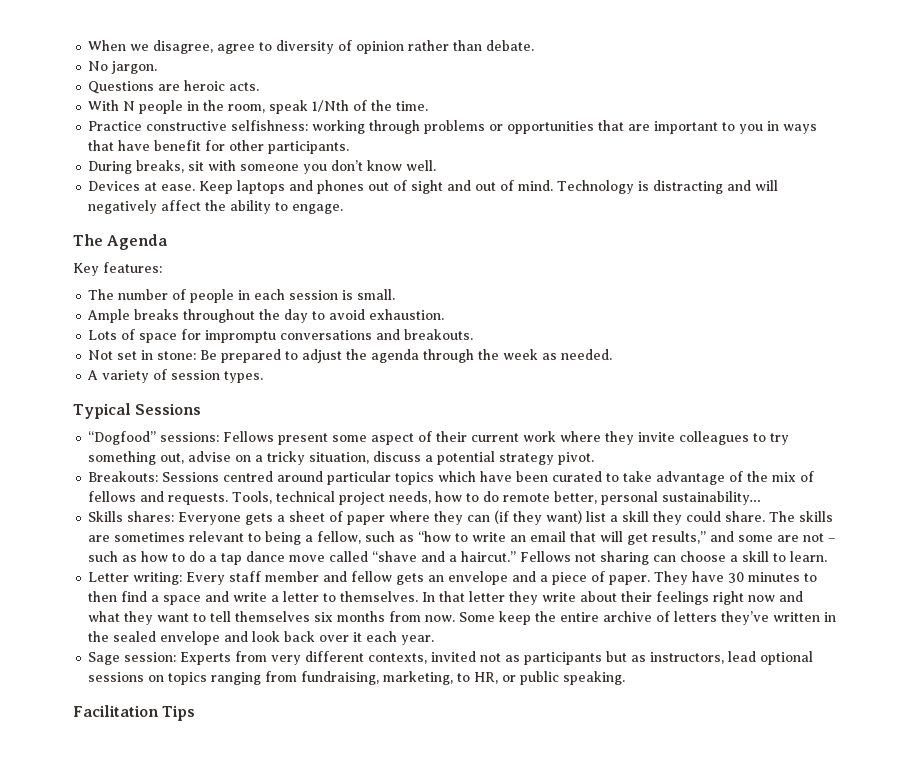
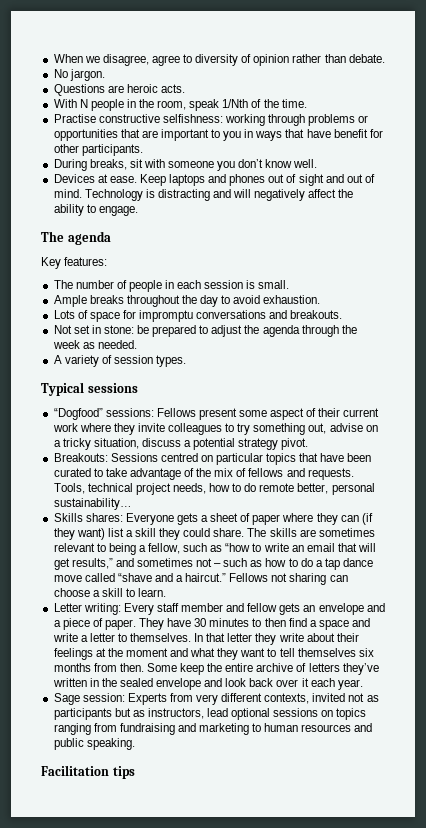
[88,121,143,131] Practice -> [53,114,96,123] Practise
[107,234,169,250] Agenda -> [67,231,111,245] agenda
[200,350,218,360] Be -> [137,325,150,334] be
[135,403,202,415] Sessions -> [87,383,138,393] sessions
[277,471,324,482] around -> [200,455,213,462] on
[438,471,477,482] which -> [299,453,319,462] that
[738,535,800,542] some are -> [136,558,193,567] sometimes
[713,591,776,605] right now -> [95,648,168,657] at the moment
[425,615,456,622] now. -> [119,663,144,672] then.
[301,671,517,685] fundraising, marketing, to HR, or -> [119,723,373,735] fundraising and marketing to human resources and
[162,705,196,721] Tips -> [112,766,135,779] tips

